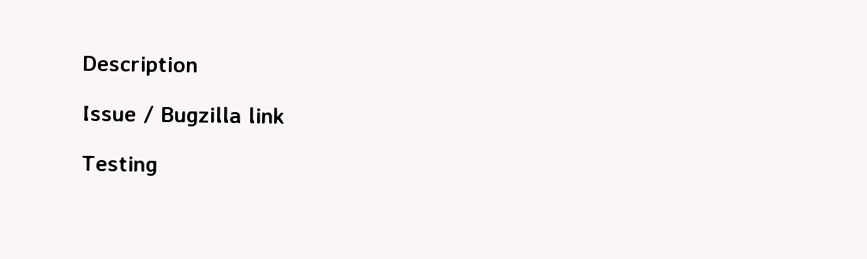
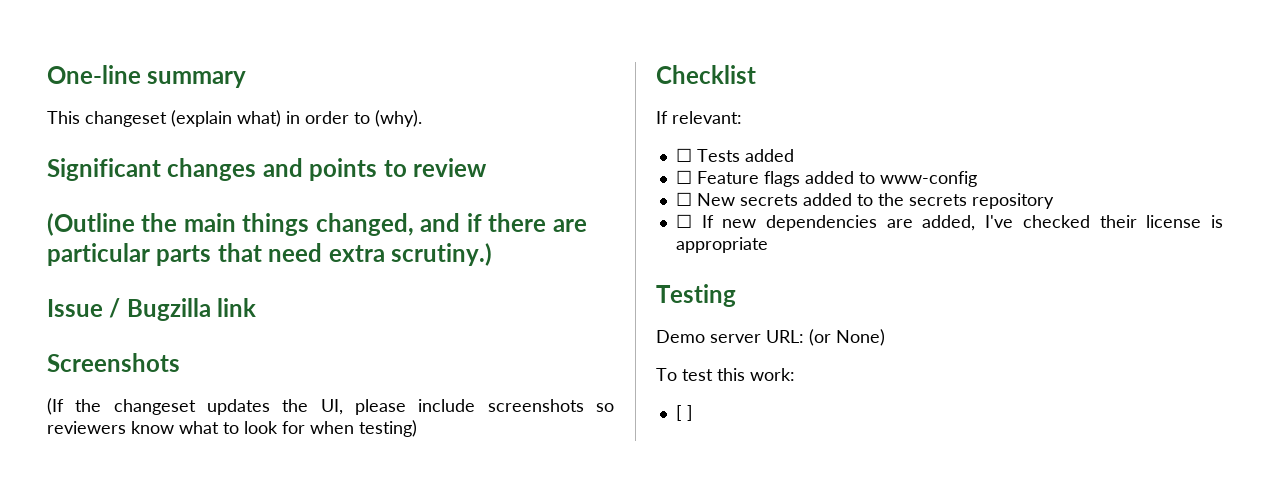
[82,55,199,77] [82,105,285,128] [81,155,158,176] Description // Issue / Bugzilla link // Testing -> [47,65,247,88] [47,110,422,127] [47,158,488,181] [47,213,587,236] [47,243,493,266] [47,298,257,321] [47,353,180,372] [47,398,614,415] [47,420,417,437] [656,65,756,84] [656,111,742,124] [675,148,794,162] [675,170,977,187] [675,192,1054,209] [675,214,1224,231] [675,237,768,253] [656,284,736,307] [656,329,885,346] [656,368,795,381] [675,405,693,421] One-line summary // This changeset (explain what) in order to (why). // Significant changes and points to review // (Outline the main things changed, and if there are particular parts that need extra scrutiny.) // Issue / Bugzilla link // Screenshots // (If the changeset updates the UI, please include screenshots so reviewers know what to look for when testing) // Checklist // If relevant: // ☐ Tests added // ☐ Feature flags added to www-config // ☐ New secrets added to the secrets repository // ☐ If new dependencies are added, I've checked their license is appropriate // Testing // Demo server URL: (or None) // To test this work: // [ ]

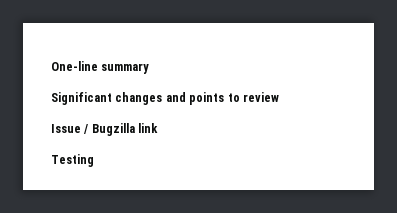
[47,110,422,127] // This changeset (explain what) in order to (why). -> (150, 68) none
[47,213,587,236] [47,243,493,266] [47,298,257,321] [47,353,180,372] [47,398,614,415] [47,420,417,437] [656,65,756,84] [656,111,742,124] [675,148,794,162] [675,170,977,187] [675,192,1054,209] [675,214,1224,231] [675,237,768,253] [656,284,736,307] [656,329,885,346] [656,368,795,381] [675,405,693,421] (Outline the main things changed, and if there are particular parts that need extra scrutiny.) // Issue / Bugzilla link // Screenshots // (If the changeset updates the UI, please include screenshots so reviewers know what to look for when testing) // Checklist // If relevant: // ☐ Tests added // ☐ Feature flags added to www-config // ☐ New secrets added to the secrets repository // ☐ If new dependencies are added, I've checked their license is appropriate // Testing // Demo server URL: (or None) // To test this work: // [ ] -> [51,123,159,136] [51,154,94,167] Issue / Bugzilla link // Testing

